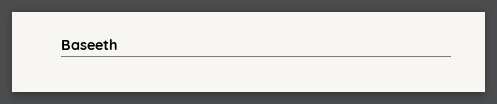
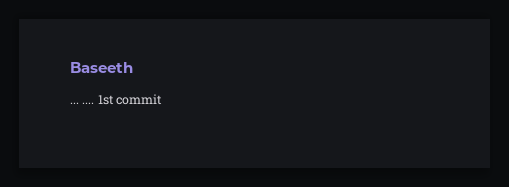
(118, 44) none -> [70,94,163,105] // ... .... 1st commit

